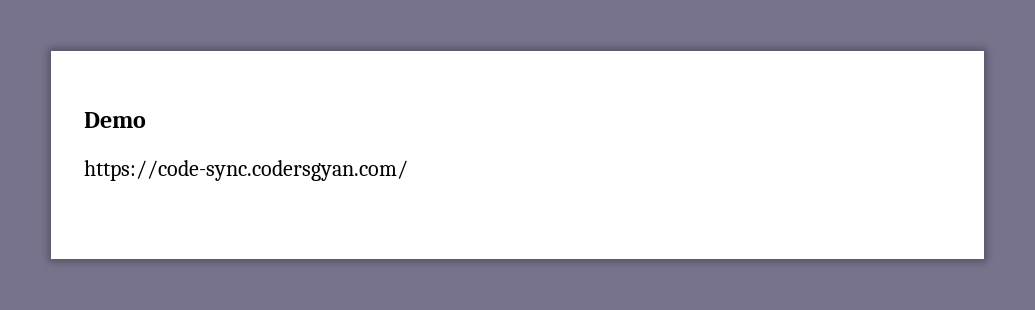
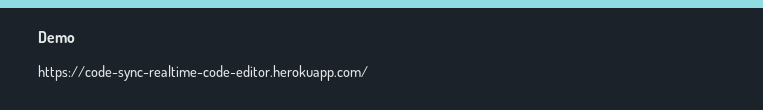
[84,160,408,181] https://code-sync.codersgyan.com/ -> [38,65,368,81] https://code-sync-realtime-code-editor.herokuapp.com/

